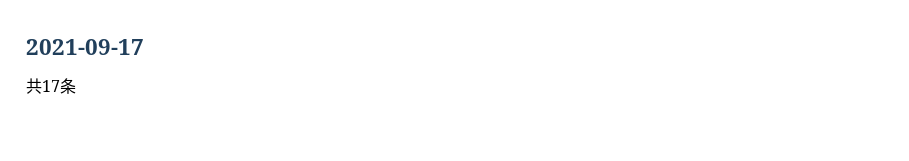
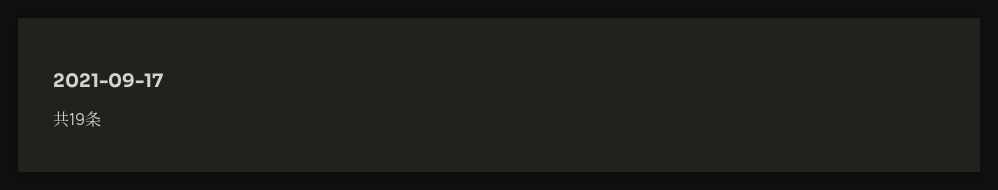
[42,80,60,92] 17 -> [69,113,85,125] 19

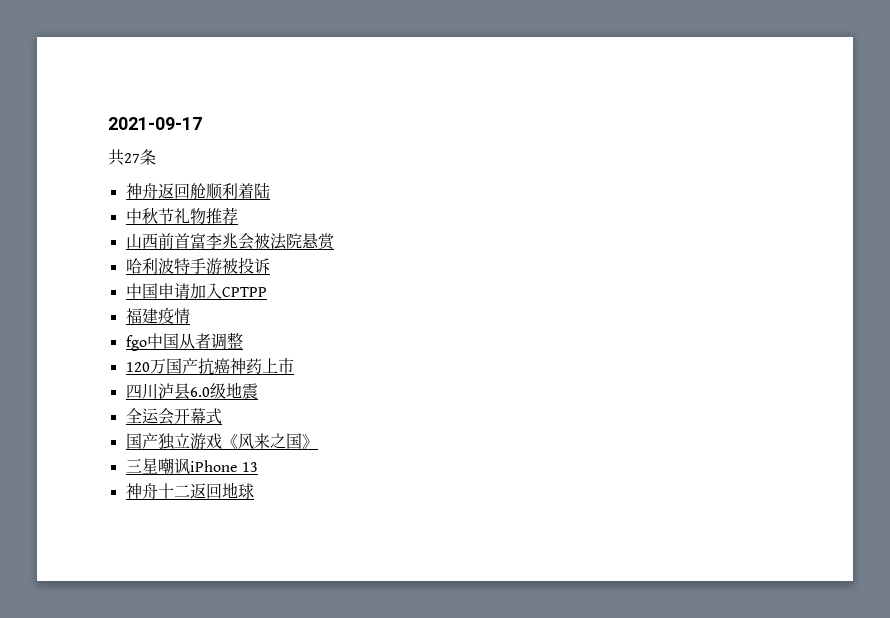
[69,113,85,125] 19 -> [124,153,140,163] 27
(101, 119) none -> [125,182,270,200] [125,207,238,225] [125,233,335,250] [125,257,270,275] [125,283,267,299] [125,307,190,324] [125,332,243,351] [125,358,294,375] [125,382,258,400] [125,408,222,425] [125,433,318,450] [125,458,258,475] [125,482,254,499] // 神舟返回舱顺利着陆 // 中秋节礼物推荐 // 山西前首富李兆会被法院悬赏 // 哈利波特手游被投诉 // 中国申请加入CPTPP // 福建疫情 // fgo中国从者调整 // 120万国产抗癌神药上市 // 四川泸县6.0级地震 // 全运会开幕式 // 国产独立游戏《风来之国》 // 三星嘲讽iPhone 13 // 神舟十二返回地球

